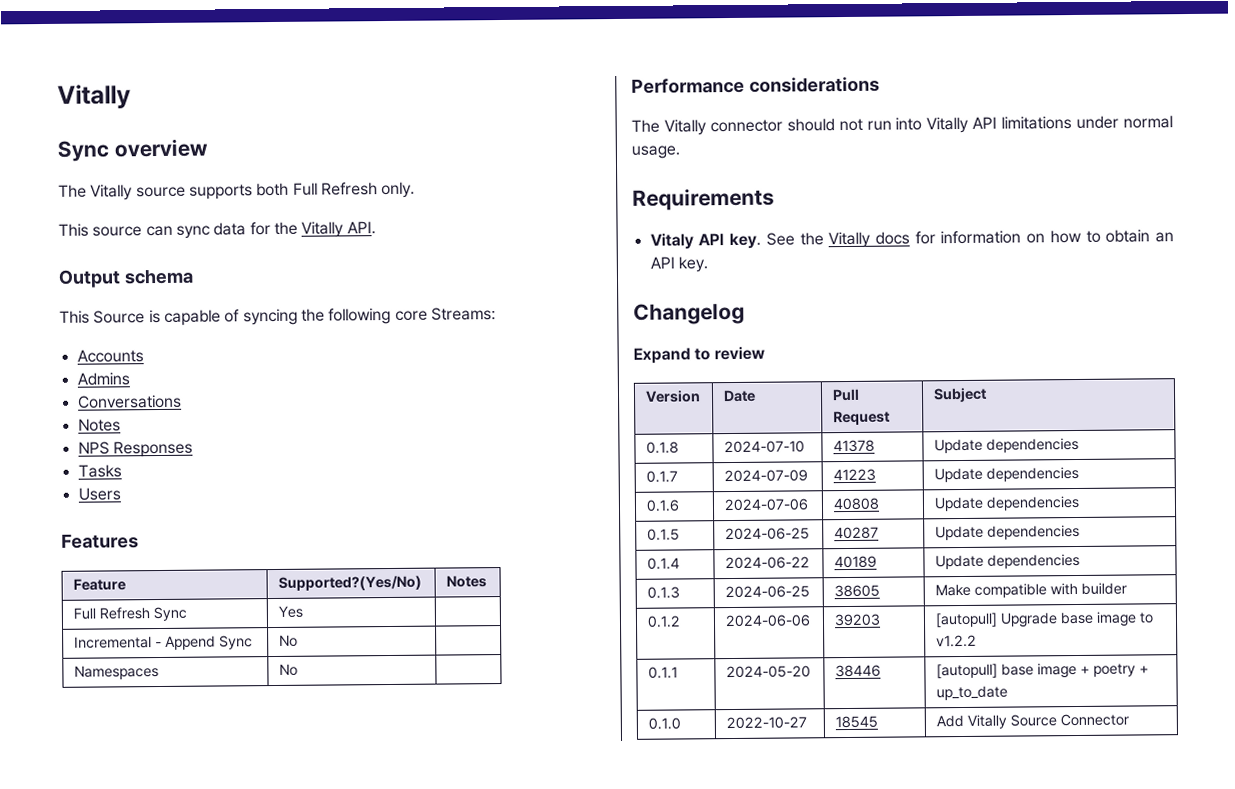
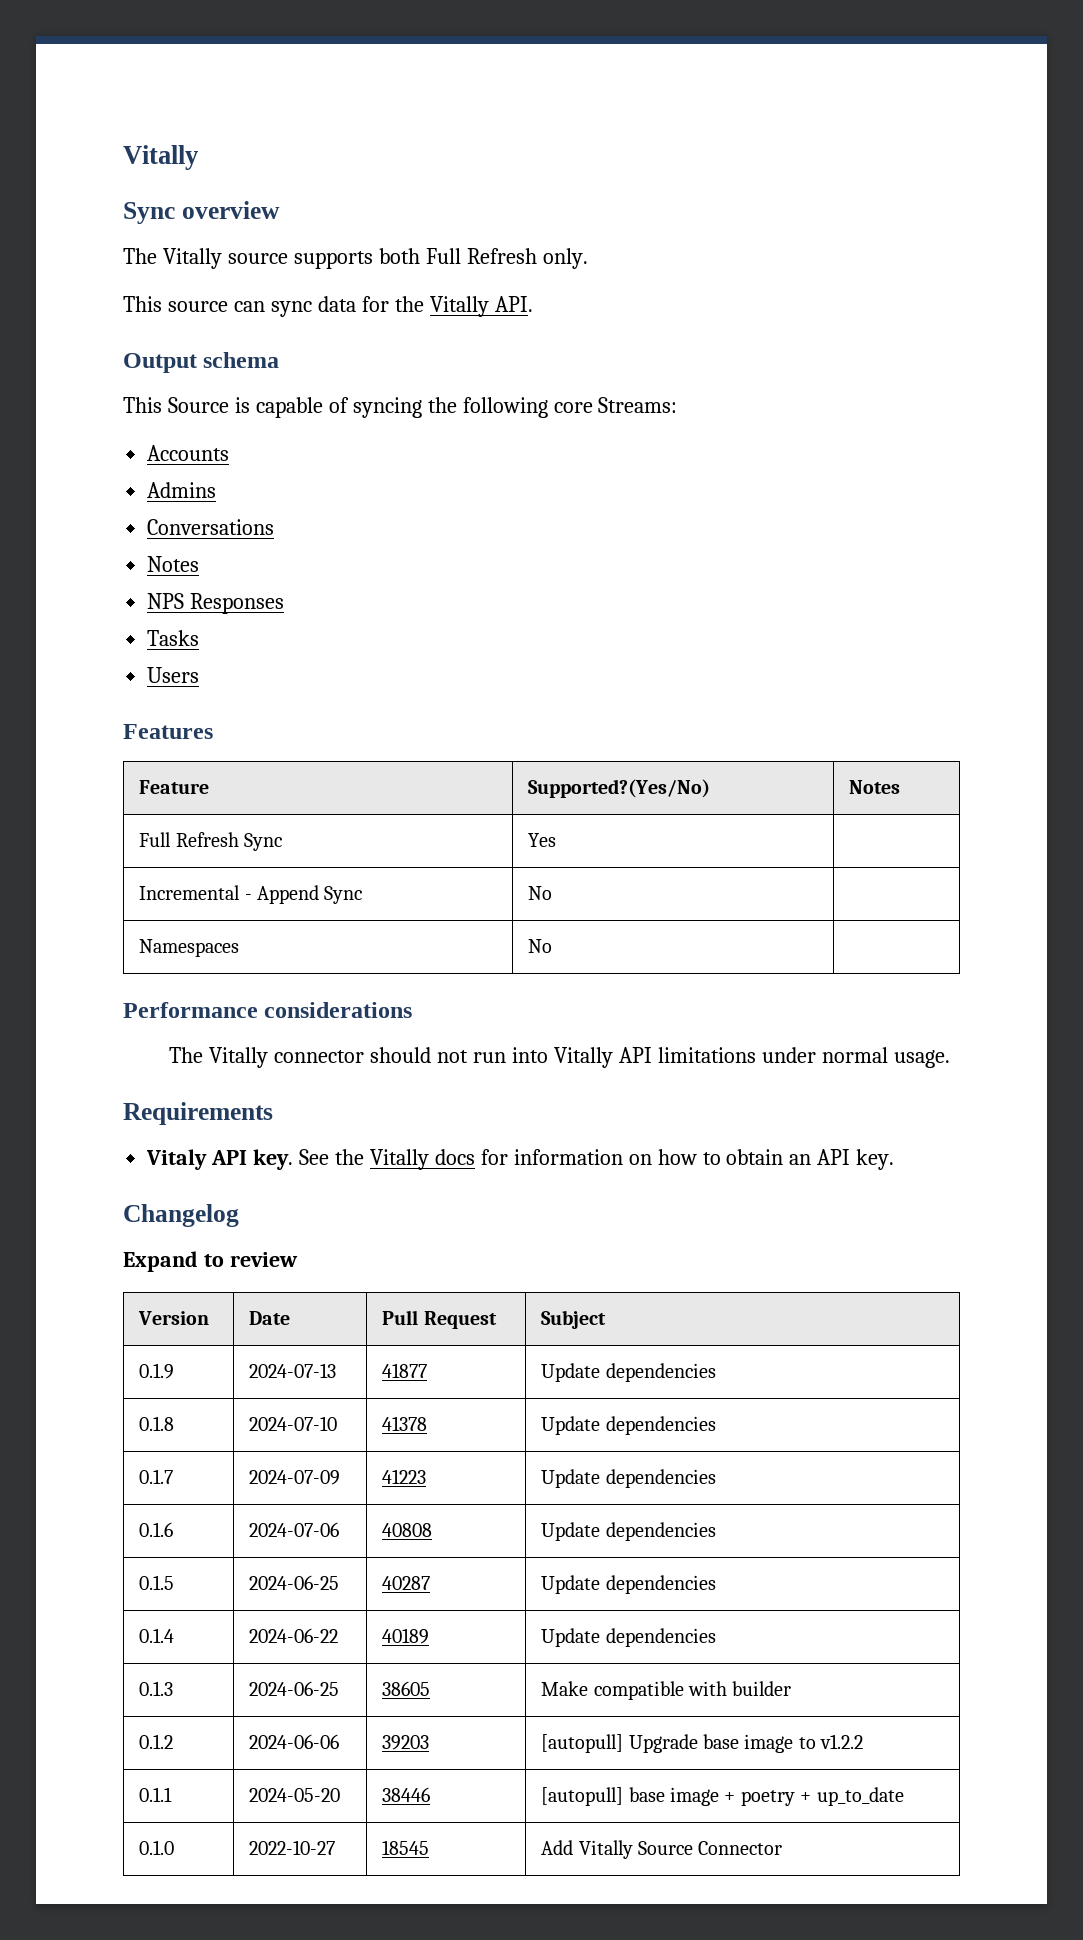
(987, 395) none -> [139,1363,175,1379] [249,1363,337,1378] [382,1363,428,1378] [541,1363,716,1382] // 0.1.9 | 2024-07-13 | 41877 | Update dependencies

